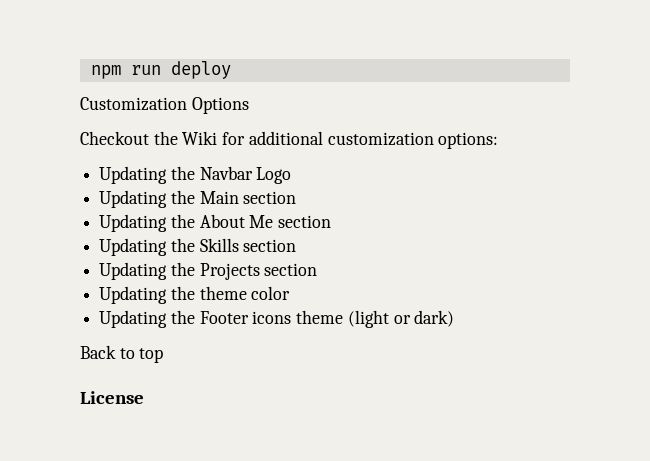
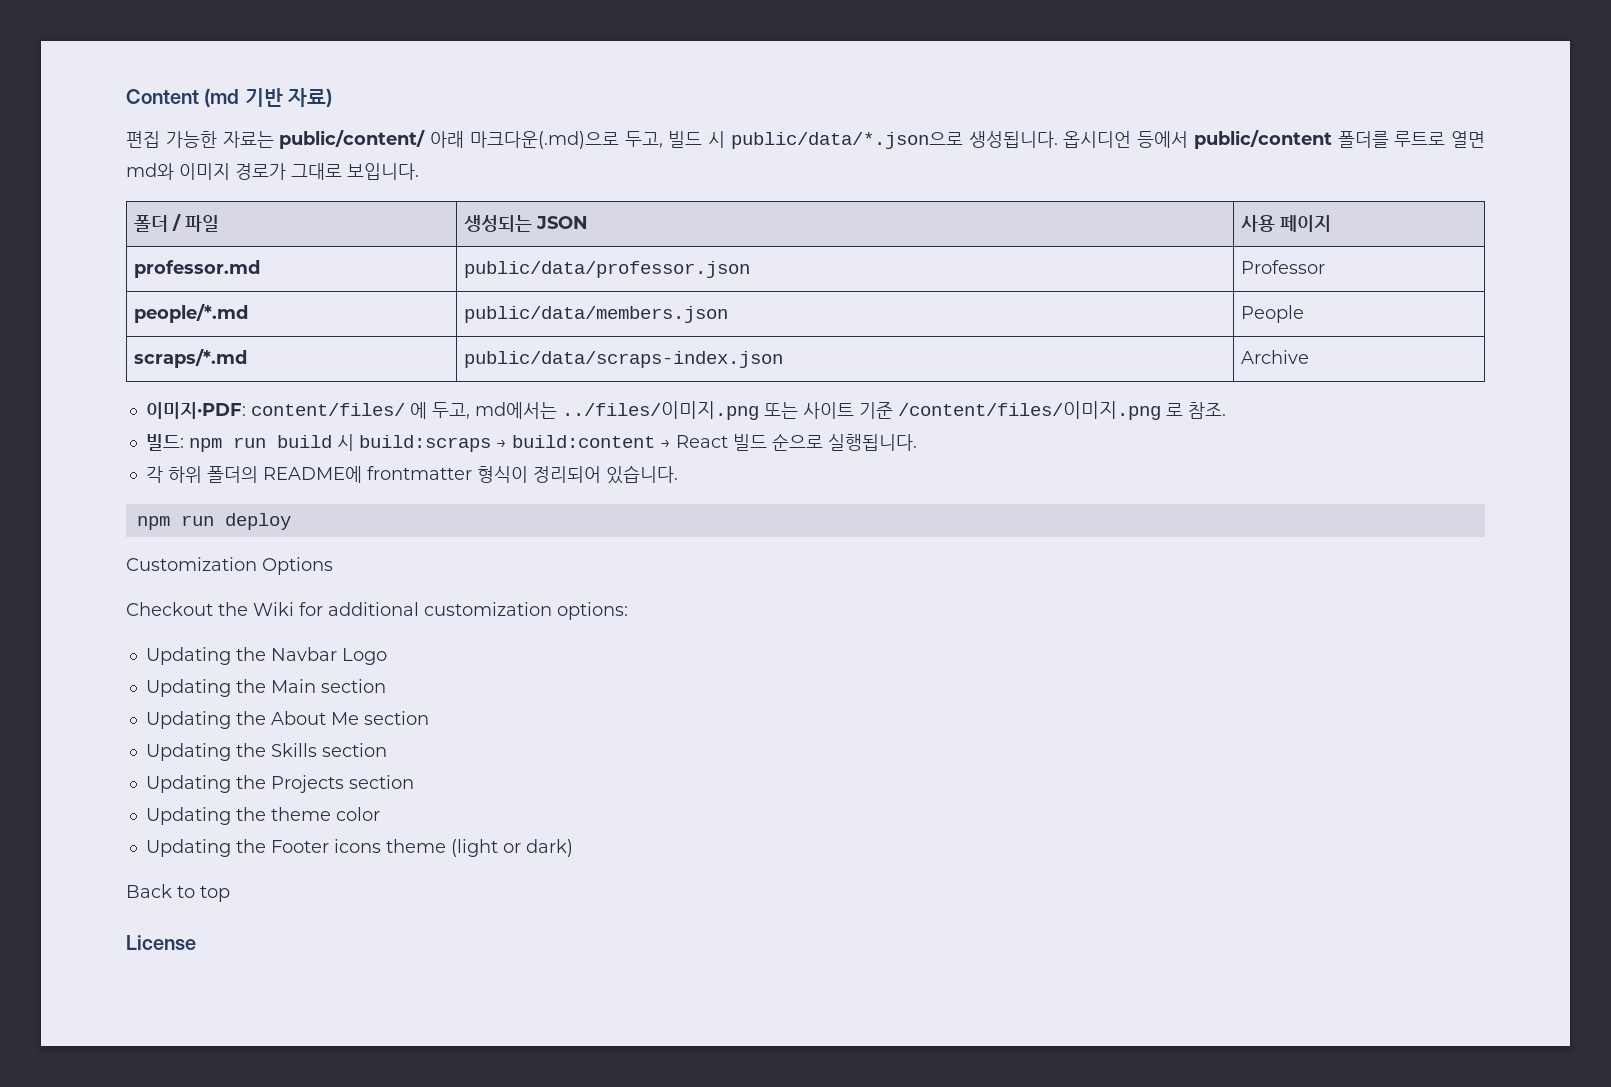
(90, 72) none -> [126,88,333,107] [126,130,1485,149] [126,163,419,180] [134,214,220,232] [464,215,589,232] [1241,215,1332,232] [134,260,261,278] [464,261,751,278] [1241,260,1326,274] [134,304,249,323] [464,306,729,323] [1241,305,1305,323] [134,349,248,368] [464,351,784,368] [1241,350,1310,364] [145,401,1226,420] [145,433,917,452] [145,465,678,484] Content (md 기반 자료) // 편집 가능한 자료는 public/content/ 아래 마크다운(.md)으로 두고, 빌드 시 public/data/*.json으로 생성됩니다. 옵시디언 등에서 public/content 폴더를 루트로 열면 md와 이미지 경로가 그대로 보입니다. // 폴더 / 파일 | 생성되는 JSON | 사용 페이지 // professor.md | public/data/professor.json | Professor // people/*.md | public/data/members.json | People // scraps/*.md | public/data/scraps-index.json | Archive // 이미지·PDF: content/files/ 에 두고, md에서는 ../files/이미지.png 또는 사이트 기준 /content/files/이미지.png 로 참조. // 빌드: npm run build 시 build:scraps → build:content → React 빌드 순으로 실행됩니다. // 각 하위 폴더의 README에 frontmatter 형식이 정리되어 있습니다. //

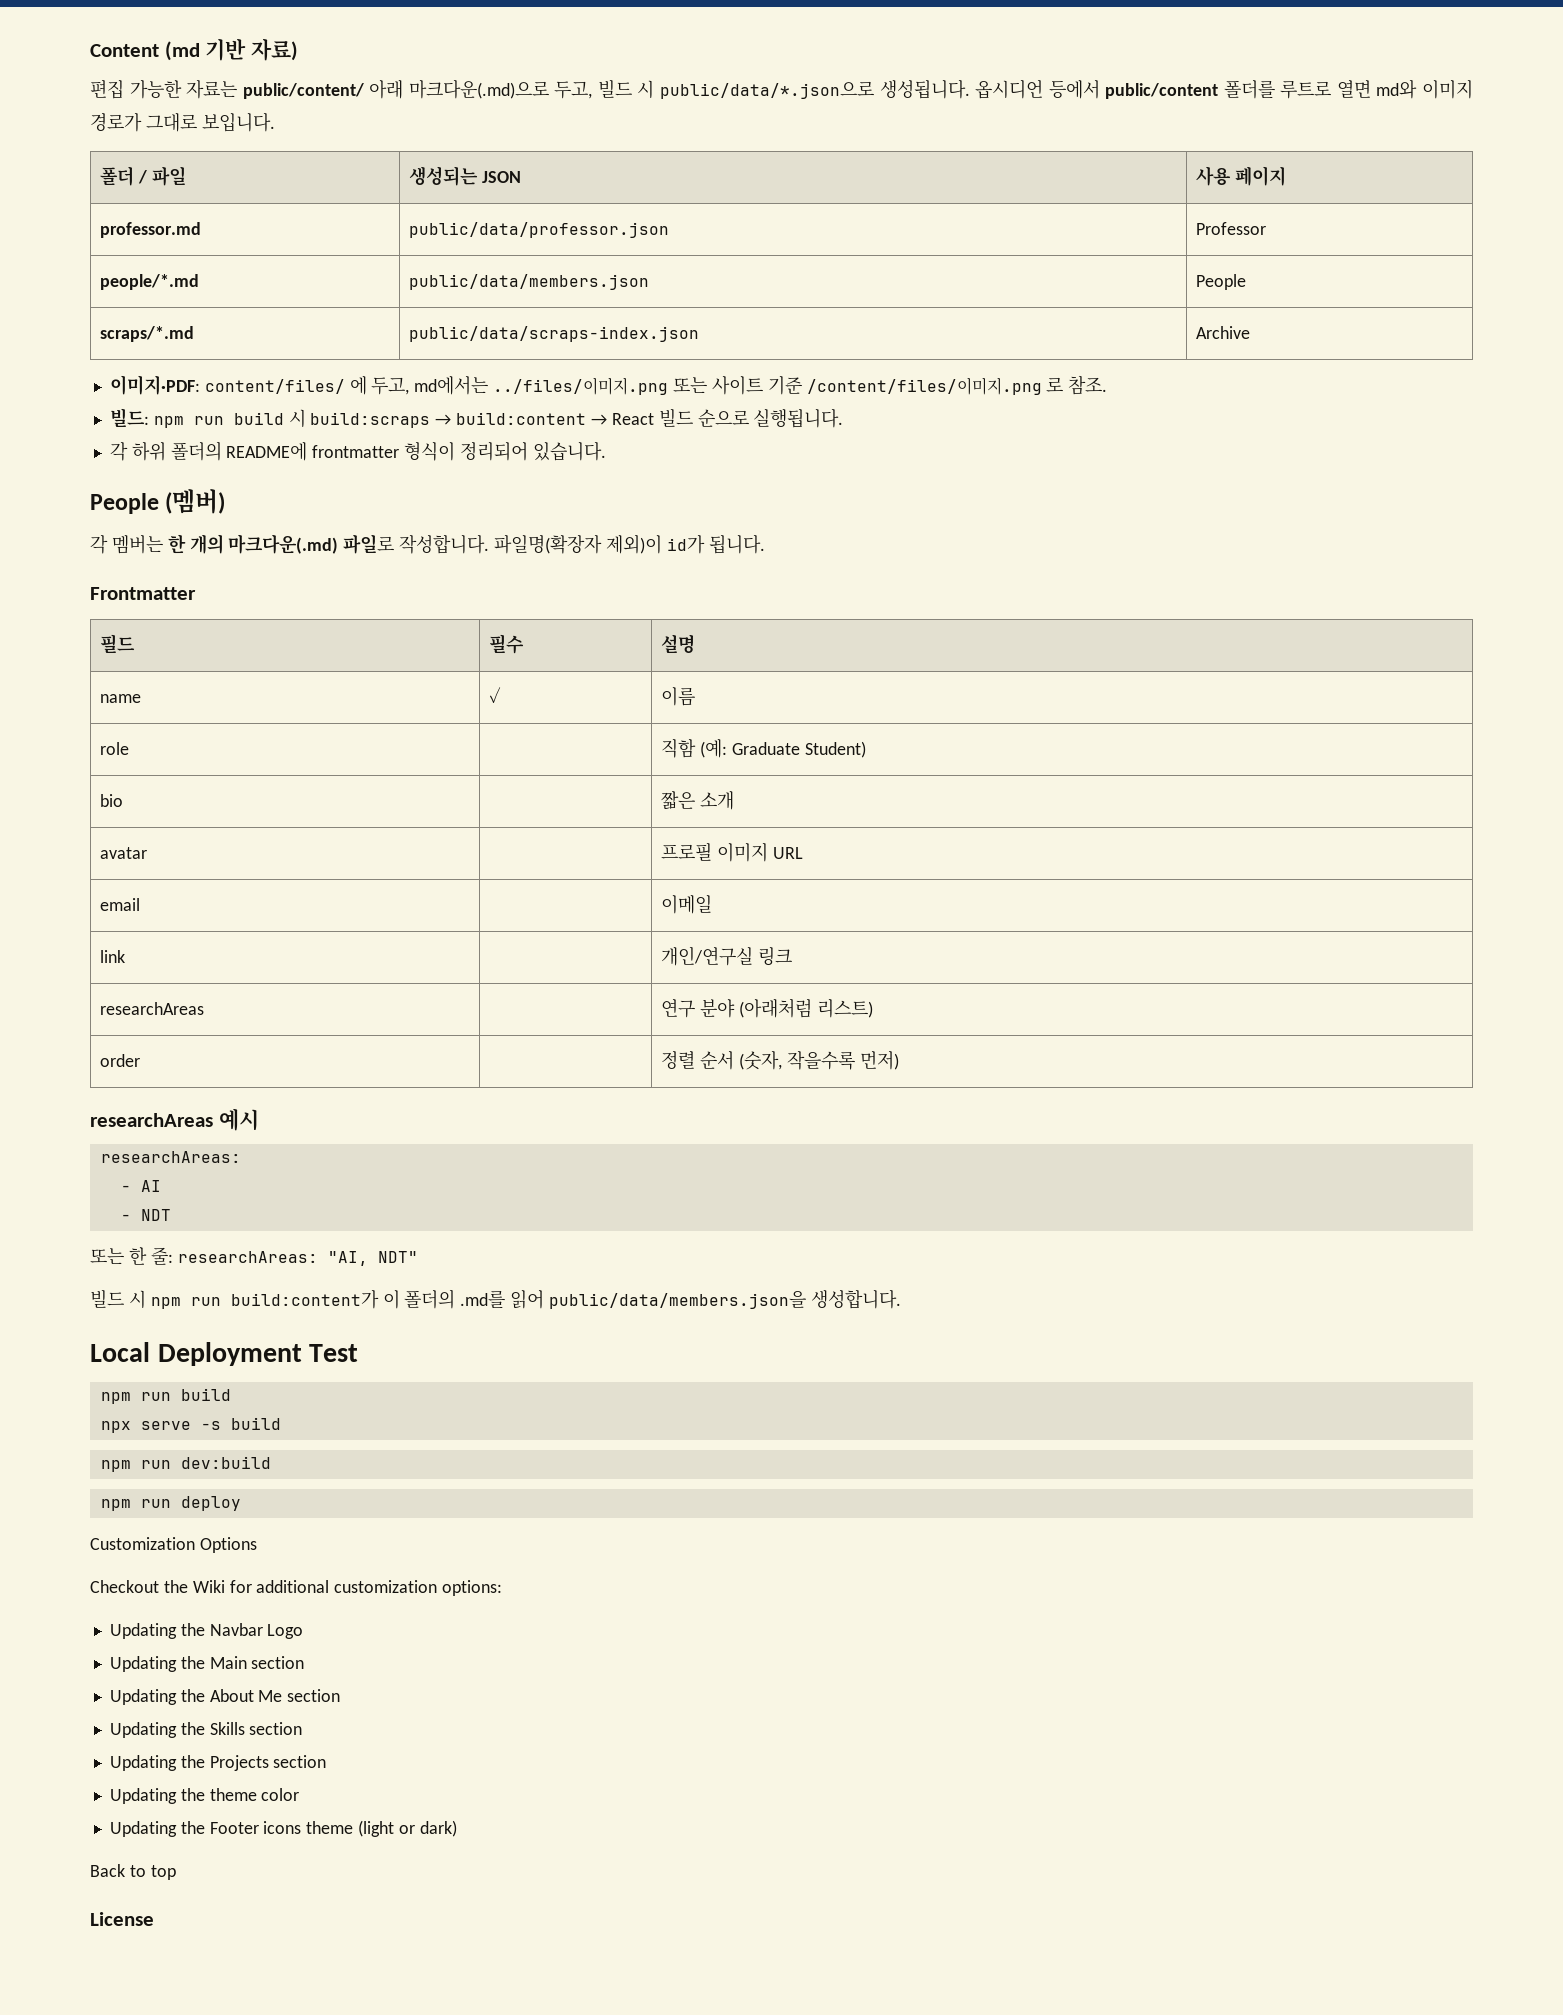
(678, 474) none -> [90,489,226,514] [90,534,765,554] [90,587,196,600] [100,634,136,653] [489,634,525,654] [661,634,696,653] [100,694,142,703] [489,687,502,703] [661,687,696,706] [100,742,130,755] [661,739,866,758] [100,794,124,807] [661,791,735,810] [100,847,148,859] [661,842,803,862] [100,898,141,911] [661,895,713,914] [100,950,126,963] [661,946,793,966] [100,1002,205,1015] [661,998,873,1018] [100,1054,141,1067] [661,1050,899,1070] [90,1108,259,1131] [100,1151,241,1163] [120,1180,161,1192] [120,1209,171,1221] [90,1247,418,1266] [90,1289,901,1309] [90,1342,359,1366] [100,1388,231,1404] [100,1417,281,1433] [100,1456,271,1472] // People (멤버) // 각 멤버는 한 개의 마크다운(.md) 파일로 작성합니다. 파일명(확장자 제외)이 id가 됩니다. // Frontmatter // 필드 | 필수 | 설명 // name | ✓ | 이름 // role | | 직함 (예: Graduate Student) // bio | | 짧은 소개 // avatar | | 프로필 이미지 URL // email | | 이메일 // link | | 개인/연구실 링크 // researchAreas | | 연구 분야 (아래처럼 리스트) // order | | 정렬 순서 (숫자, 작을수록 먼저) // researchAreas 예시 // researchAreas: // - AI // - NDT // 또는 한 줄: researchAreas: "AI, NDT" // 빌드 시 npm run build:content가 이 폴더의 .md를 읽어 public/data/members.json을 생성합니다. // Local Deployment Test // npm run build // npx serve -s build // npm run dev:build

